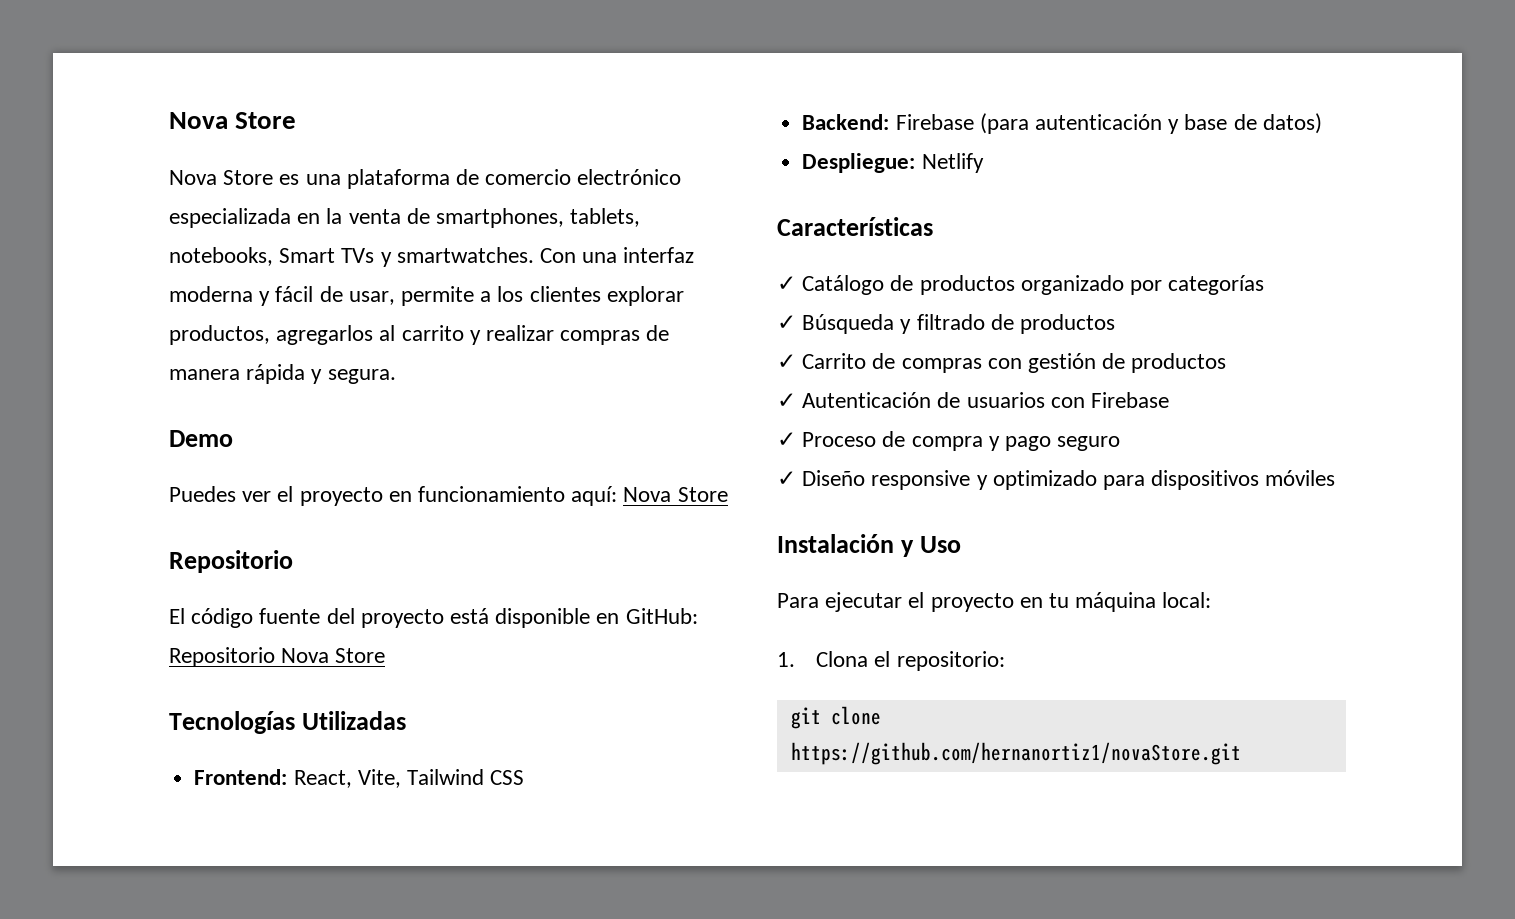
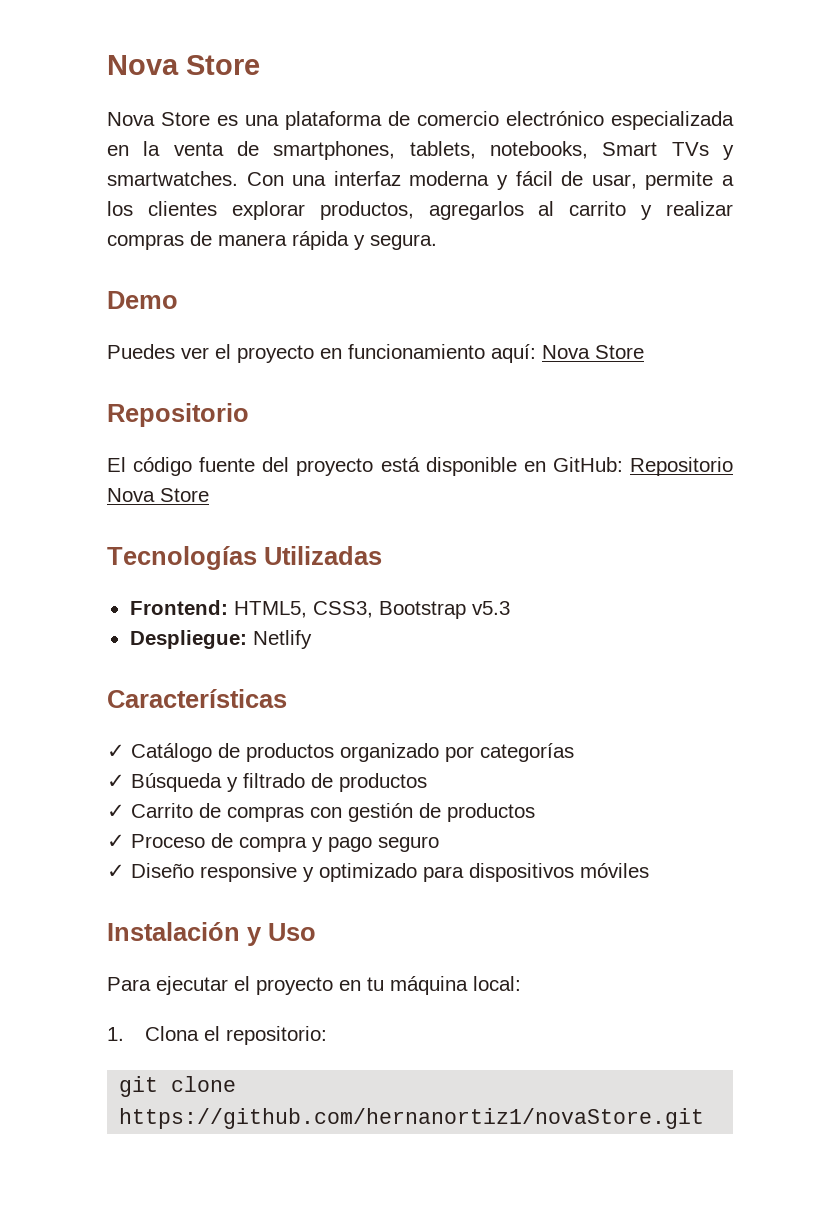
[293,769,525,788] [802,113,1322,134] React, Vite, Tailwind CSS // Backend: Firebase (para autenticación y base de datos) -> [233,601,510,619] HTML5, CSS3, Bootstrap v5.3
[777,392,1170,408] // ✓ Autenticación de usuarios con Firebase -> (535, 812) none

